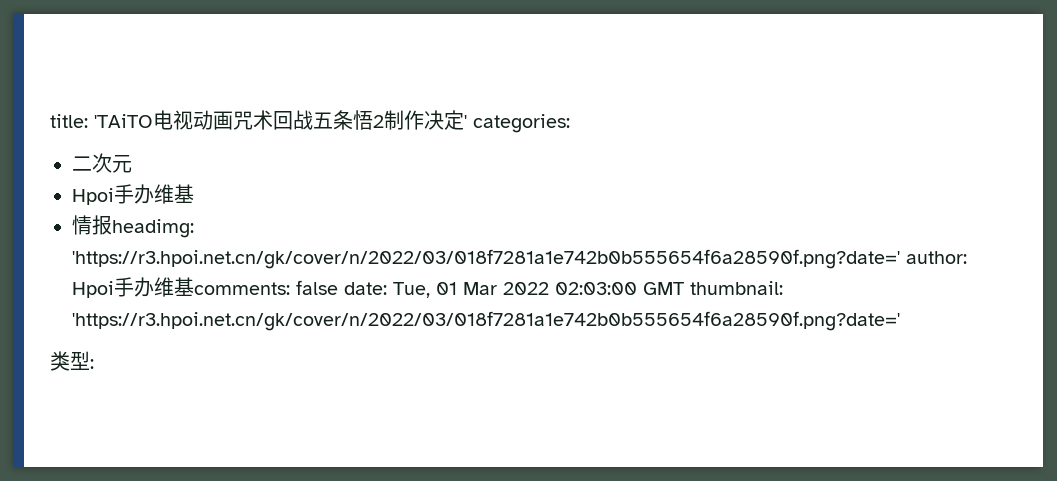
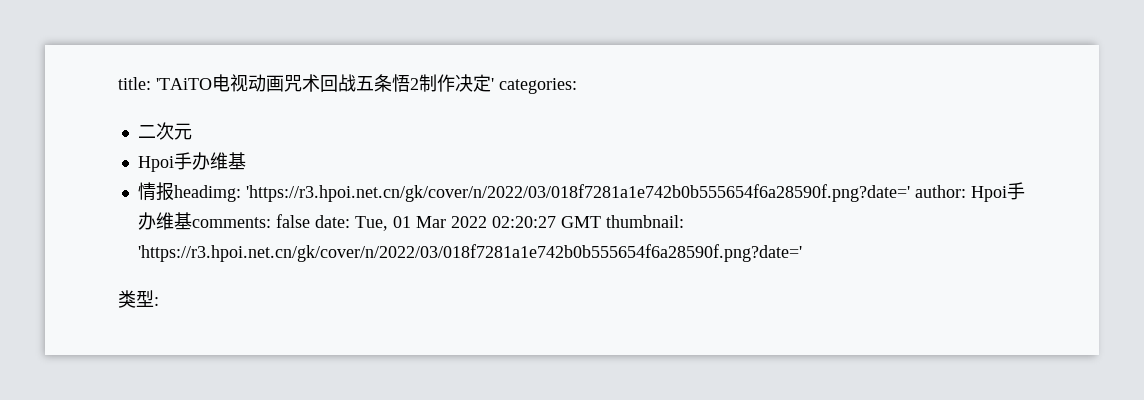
[555,282,637,295] 02:03:00 -> [491,216,556,228] 02:20:27

